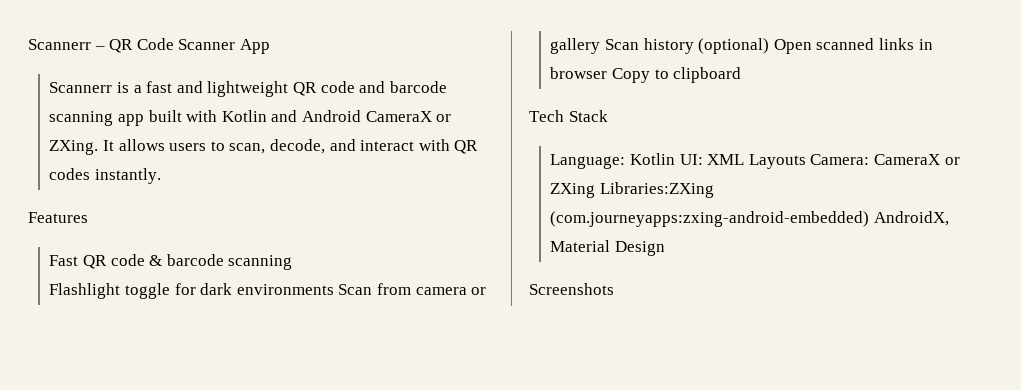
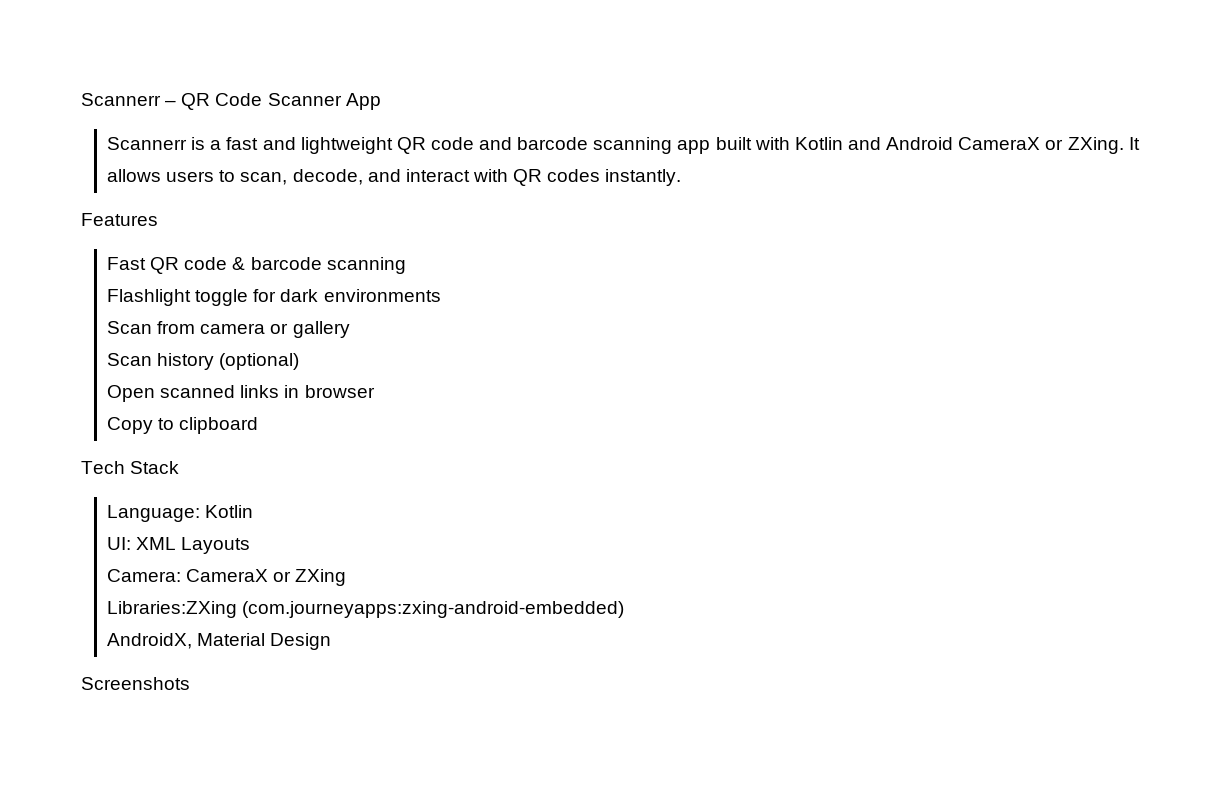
(334, 289) none -> (441, 295) //
(601, 46) none -> (350, 329) //
(770, 46) none -> (300, 361) //
(608, 73) none -> (375, 391) //
(675, 159) none -> (254, 511) //
(806, 161) none -> (251, 545) //
(596, 190) none -> (347, 577) //
(870, 219) none -> (625, 609) //

